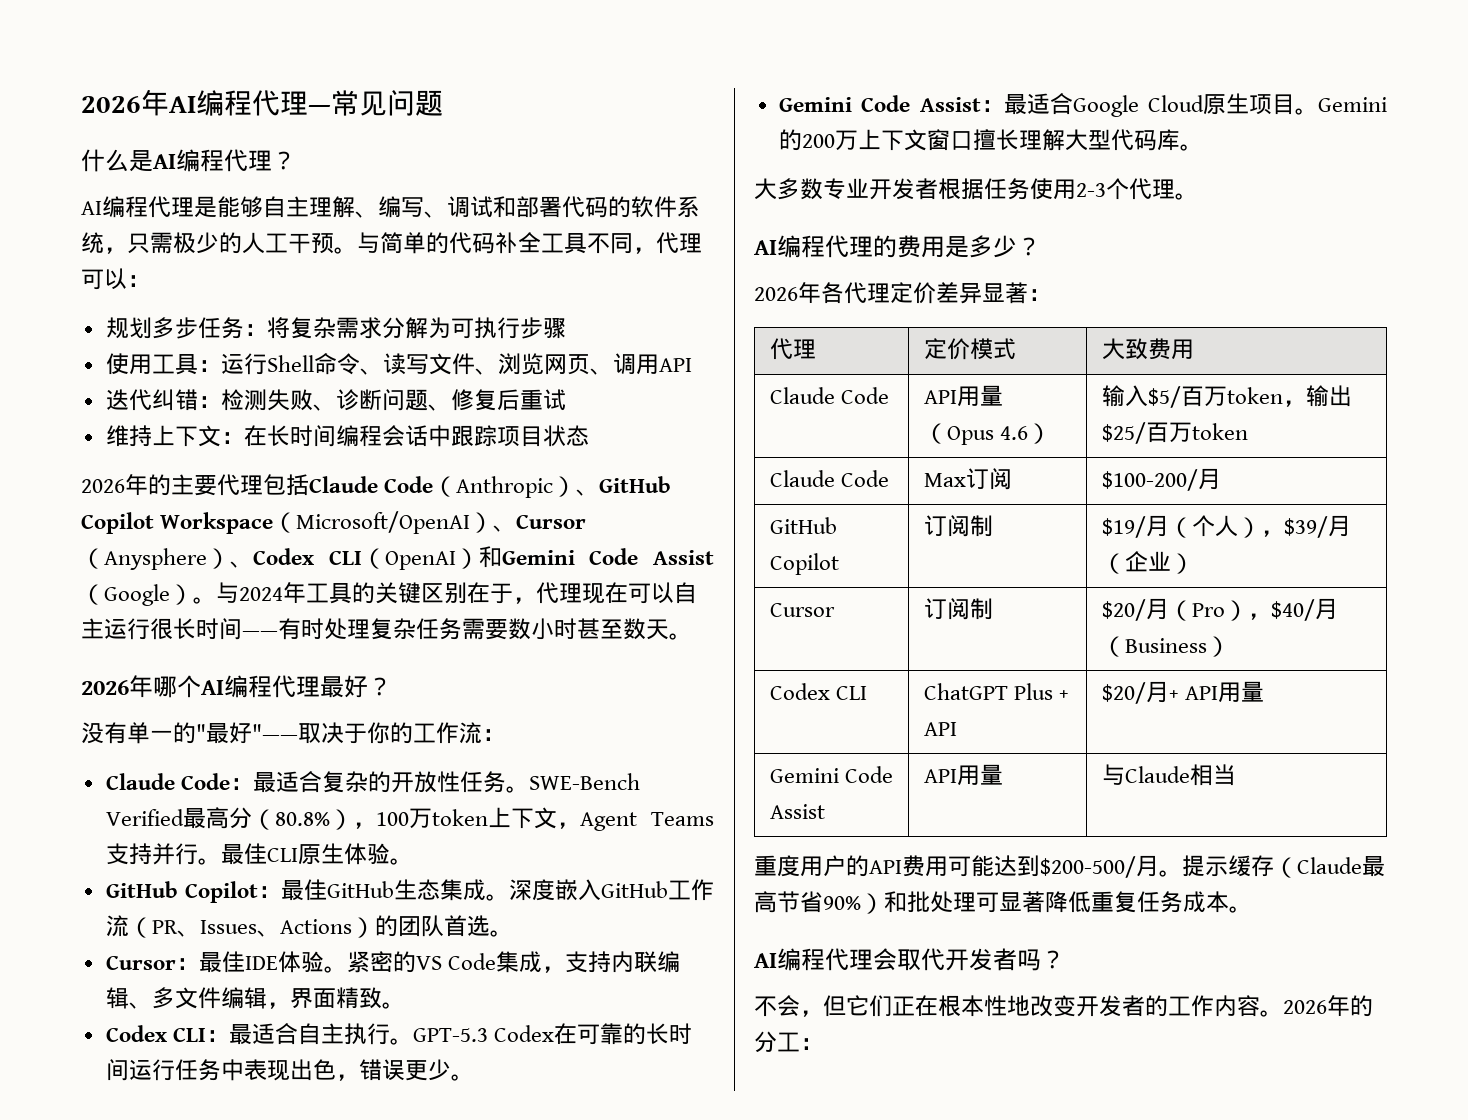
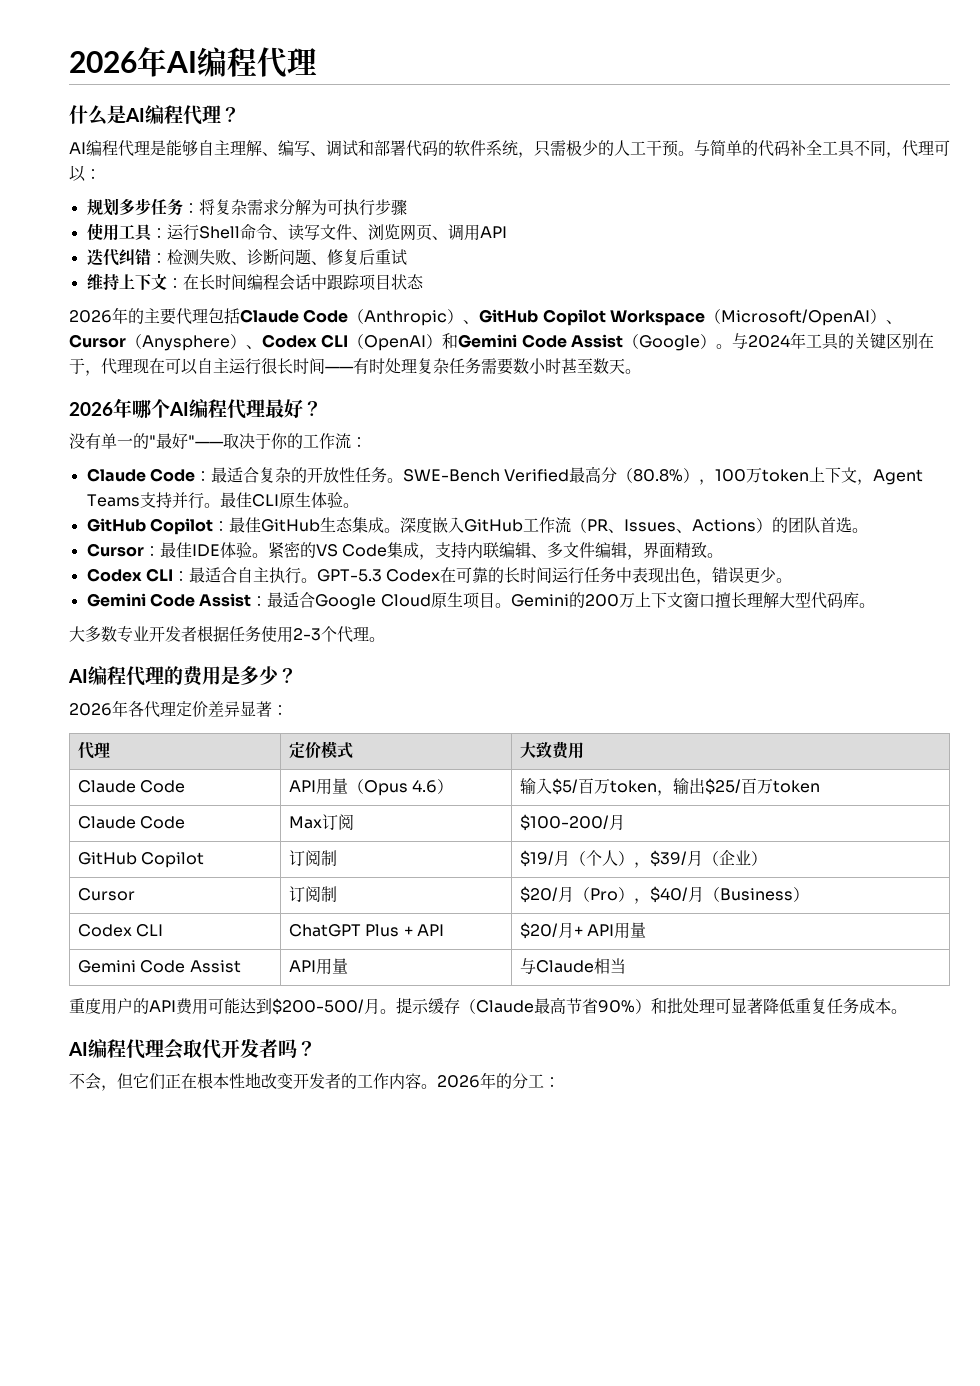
[308,90,443,116] —常见问题 -> (317, 61) none

